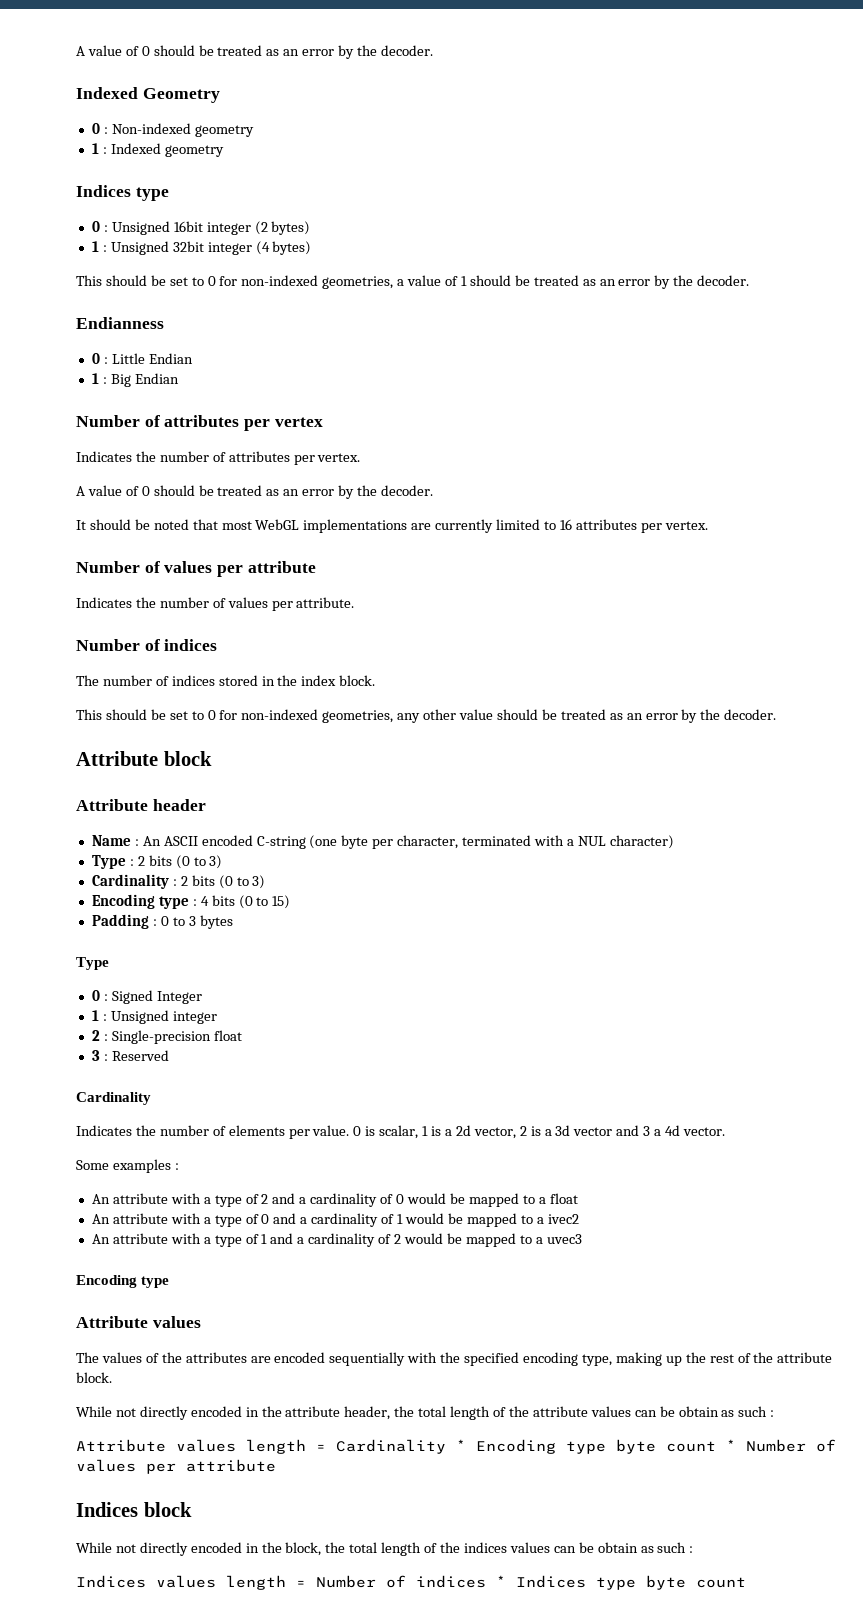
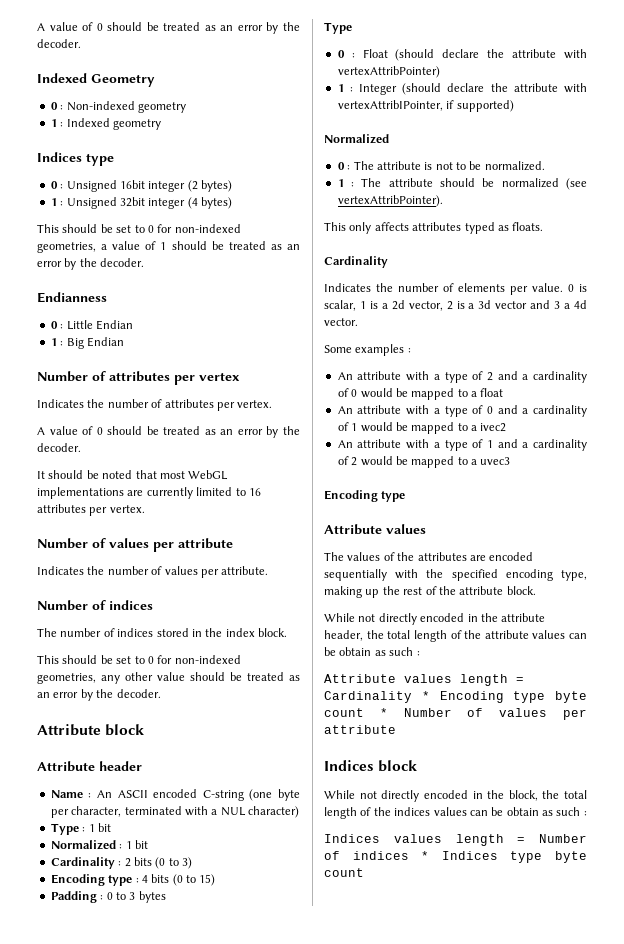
[137,855,223,869] 2 bits (0 to 3) -> [88,823,111,832] [50,840,148,850] 1 bit // Normalized : 1 bit
[111,990,202,1004] [91,1010,217,1024] [91,1030,242,1044] [91,1050,169,1061] Signed Integer // 1 : Unsigned integer // 2 : Single-precision float // 3 : Reserved -> [362,49,587,61] [337,66,440,78] [337,83,587,95] [337,100,514,112] [324,134,389,144] [337,161,545,171] [337,178,587,190] [337,195,443,207] [324,222,544,234] Float (should declare the attribute with vertexAttribPointer) // 1 : Integer (should declare the attribute with vertexAttribIPointer, if supported) // Normalized // 0 : The attribute is not to be normalized. // 1 : The attribute should be normalized (see vertexAttribPointer). // This only affects attributes typed as floats.

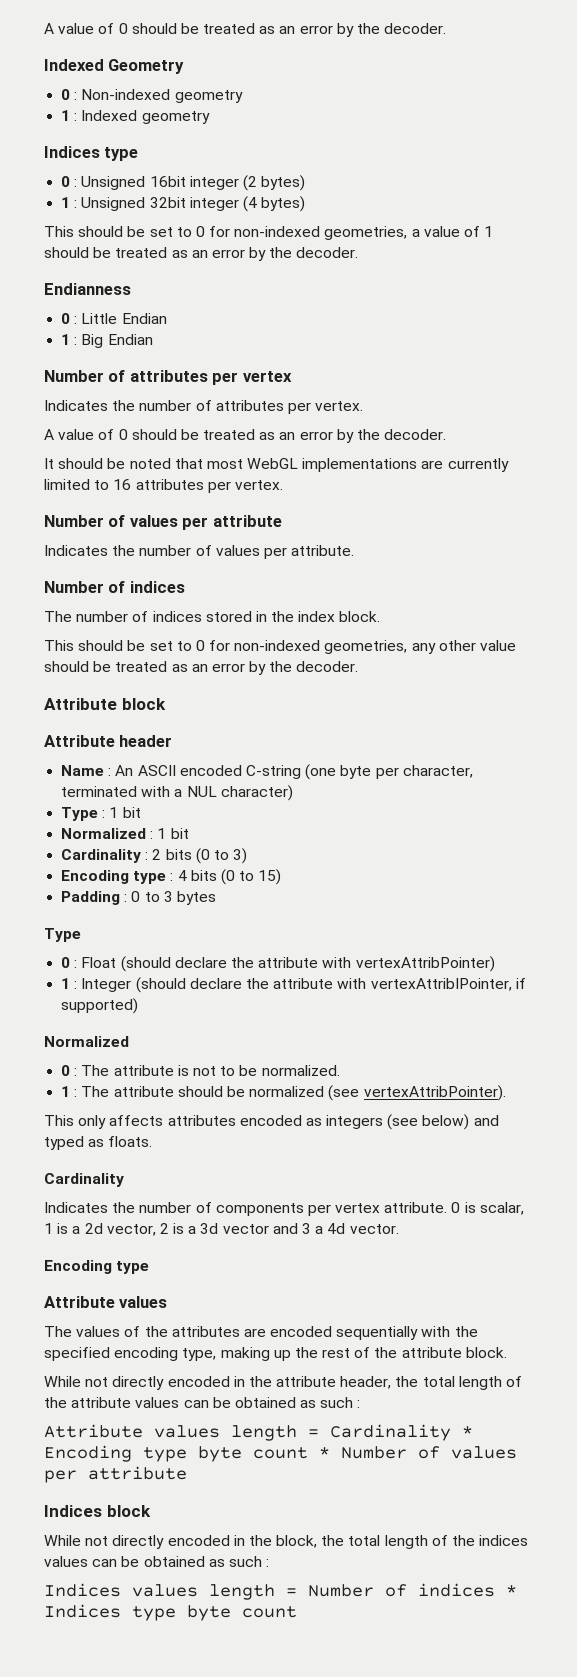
(462, 226) none -> [239,1114,499,1130] encoded as integers (see below) and
[458,283,563,295] elements per value. -> [215,1202,448,1216] components per vertex attribute.
[324,344,411,356] [337,371,587,383] [337,388,504,400] [337,405,587,417] [337,422,507,434] [337,439,587,451] [337,456,511,468] // Some examples : // An attribute with a type of 2 and a cardinality of 0 would be mapped to a float // An attribute with a type of 0 and a cardinality of 1 would be mapped to a ivec2 // An attribute with a type of 1 and a cardinality of 2 would be mapped to a uvec3 -> (399, 1229) none
[339,647,372,656] obtain -> [234,1397,296,1408] obtained
[506,807,539,816] obtain -> [143,1556,205,1567] obtained

